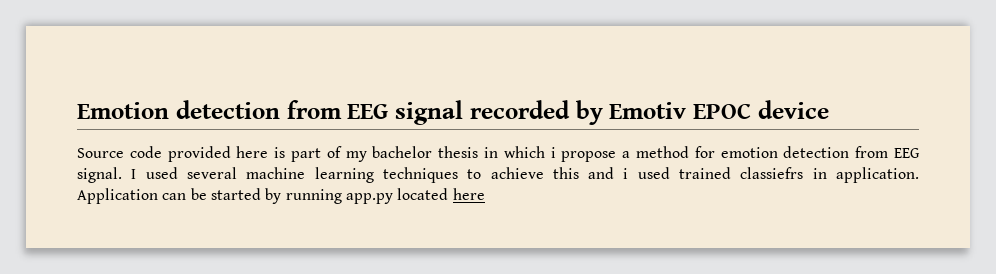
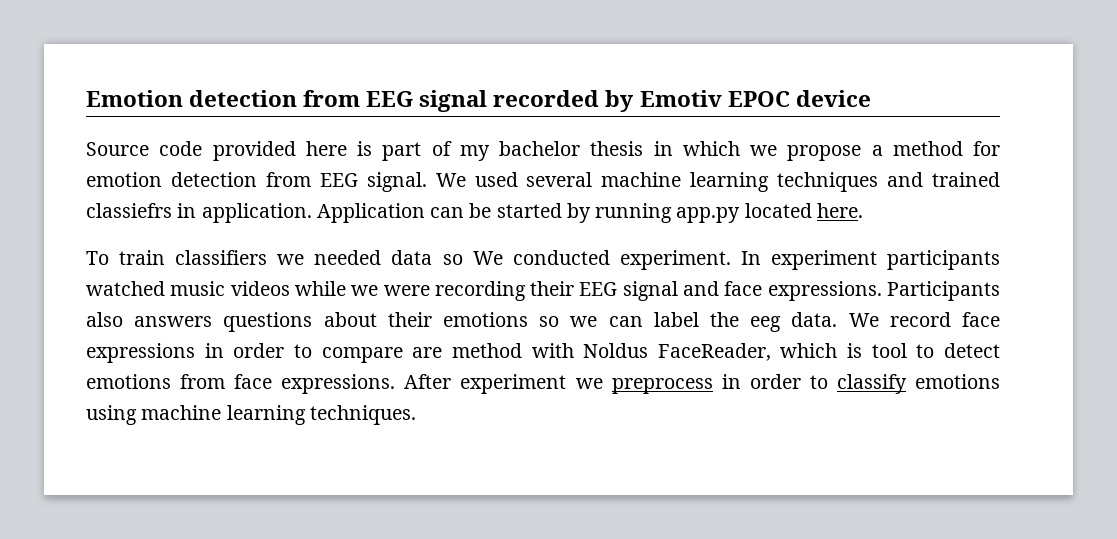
[550,147,556,158] i -> [750,145,777,156] we
[131,169,137,179] I -> [435,173,466,187] We
[467,167,670,179] to achieve this and i used -> [887,172,924,187] and
[452,188,485,200] here -> [816,203,863,218] [86,250,1000,270] [86,281,1000,301] [86,312,1001,332] [86,343,1000,363] [86,374,1001,394] [86,405,416,425] here. // To train classifiers we needed data so We conducted experiment. In experiment participants watched music videos while we were recording their EEG signal and face expressions. Participants also answers questions about their emotions so we can label the eeg data. We record face expressions in order to compare are method with Noldus FaceReader, which is tool to detect emotions from face expressions. After experiment we preprocess in order to classify emotions using machine learning techniques.

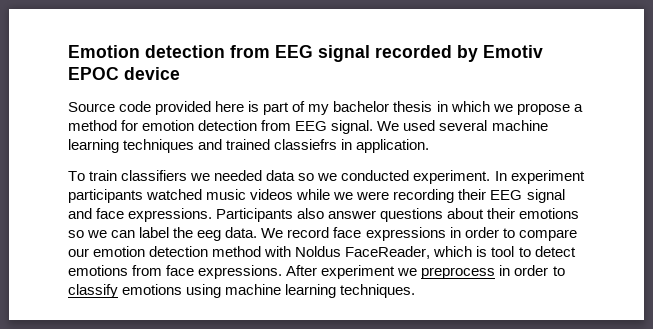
[316,203,863,223] Application can be started by running app.py located here. -> (430, 146) none
[472,251,503,265] We -> [317,173,338,181] we
[134,316,213,327] answers -> [328,210,377,219] answer
[412,347,443,358] are -> [68,246,209,257] our emotion detection

